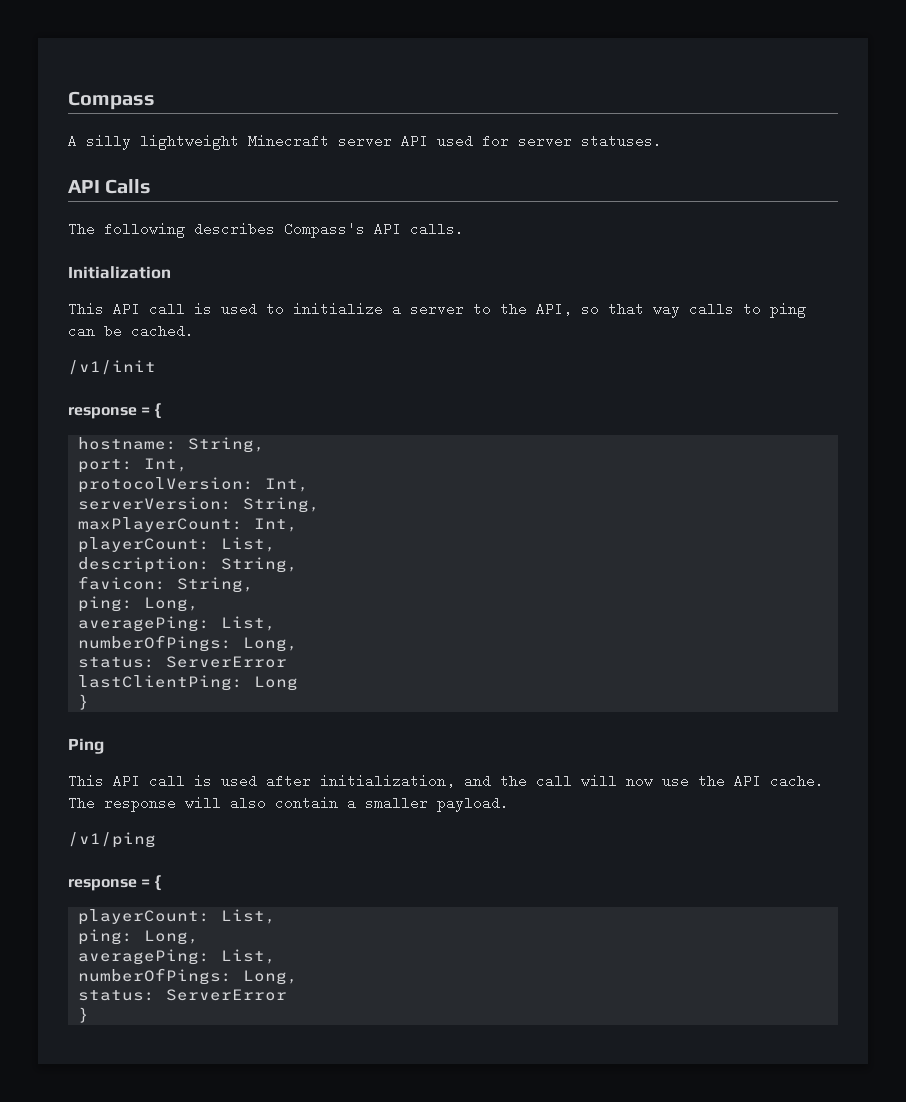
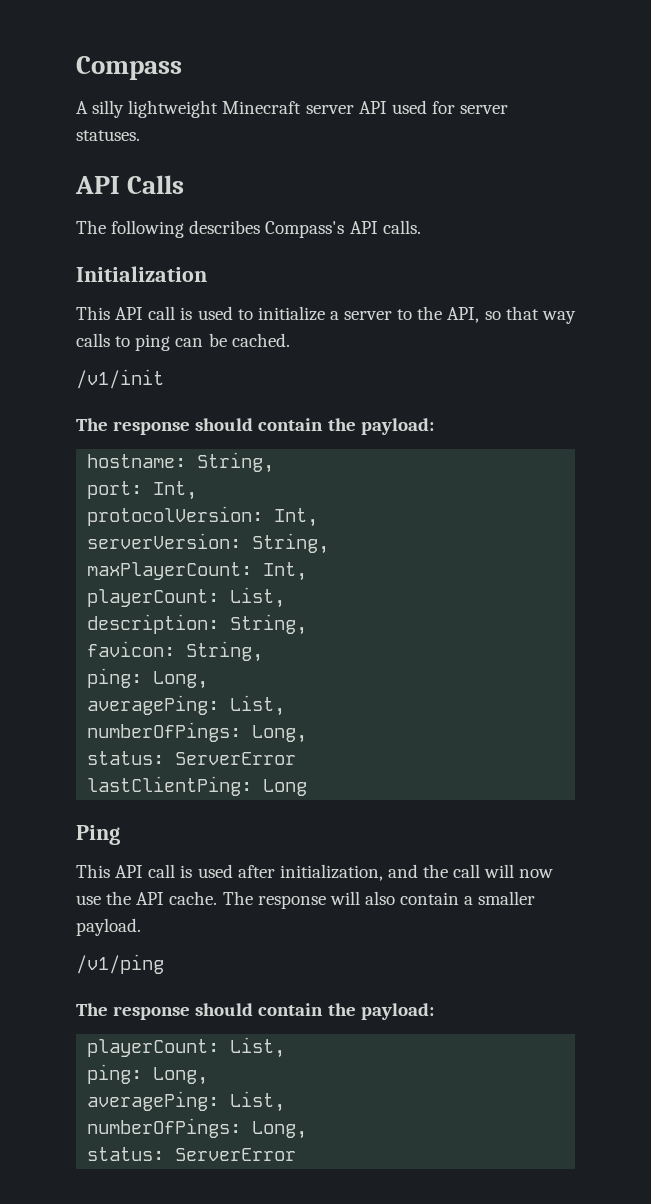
[68,403,161,419] response = { -> [76,418,434,435] The response should contain the payload:
[78,694,90,710] // } -> (308, 787) none
[68,875,161,891] response = { -> [76,1003,434,1020] The response should contain the payload:
[78,1007,90,1023] // } -> (297, 1154) none

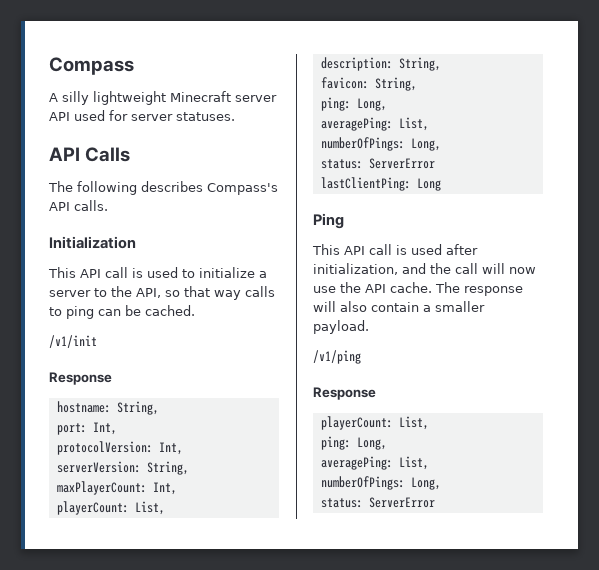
[76,418,434,435] The response should contain the payload: -> [49,372,112,385] Response
[76,1003,434,1020] The response should contain the payload: -> [313,387,376,400] Response

